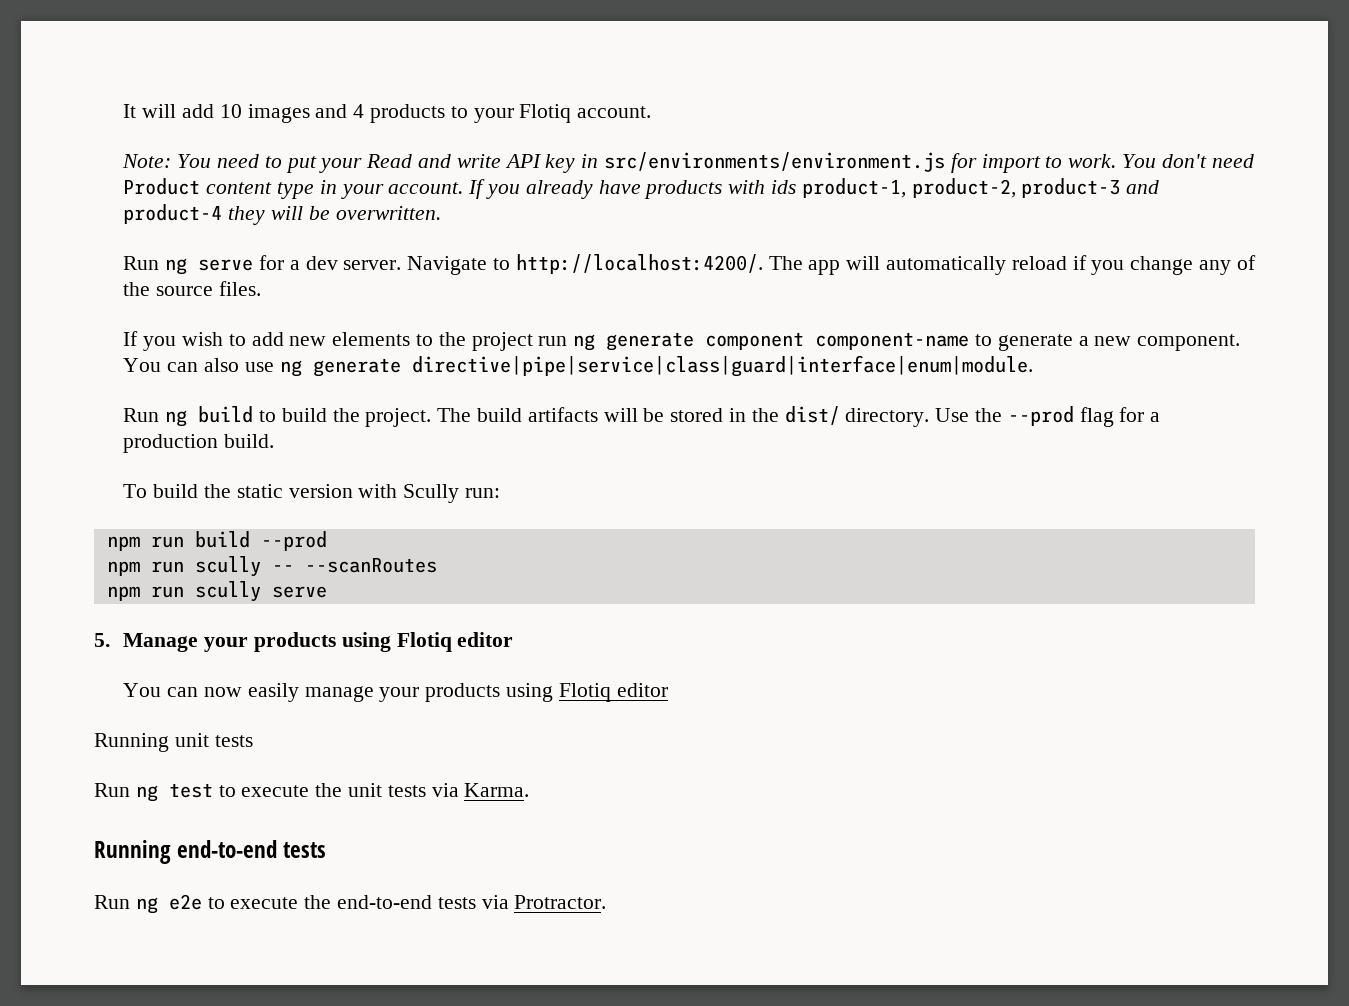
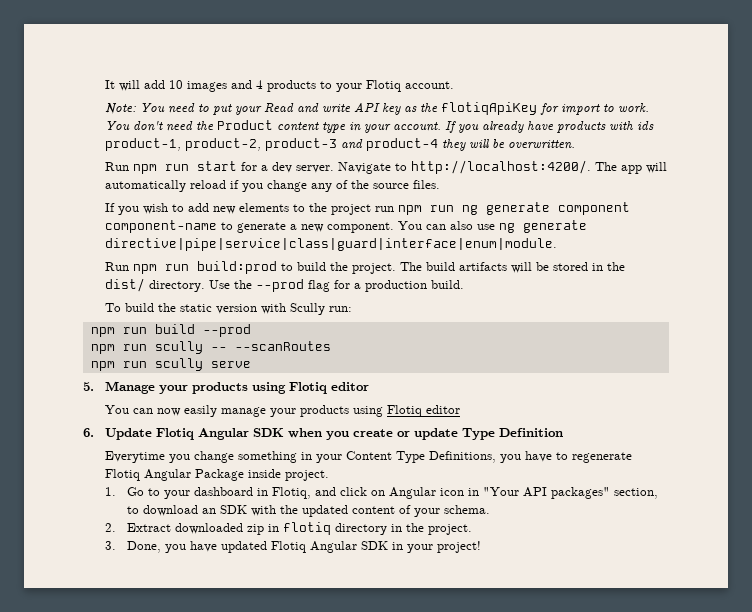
[581,152,945,172] in src/environments/environment.js -> [404,102,538,115] as the flotiqApiKey
(1254, 161) none -> [196,121,215,130] the
[165,258,254,275] ng serve -> [133,161,238,174] npm run start
(568, 341) none -> [398,205,455,215] npm run
[165,406,254,427] ng build -> [133,261,278,274] npm run build:prod
[94,733,253,752] [94,783,530,802] [94,840,327,864] [94,894,607,914] Running unit tests // Run ng test to execute the unit tests via Karma. // Running end-to-end tests // Run ng e2e to execute the end-to-end tests via Protractor. -> [83,428,564,440] [105,451,633,463] [105,469,330,481] [105,487,659,499] [127,505,491,517] [105,522,473,535] [105,541,482,553] 6. Update Flotiq Angular SDK when you create or update Type Definition // Everytime you change something in your Content Type Definitions, you have to regenerate Flotiq Angular Package inside project. // 1. Go to your dashboard in Flotiq, and click on Angular icon in "Your API packages" section, to download an SDK with the updated content of your schema. // 2. Extract downloaded zip in flotiq directory in the project. // 3. Done, you have updated Flotiq Angular SDK in your project!

